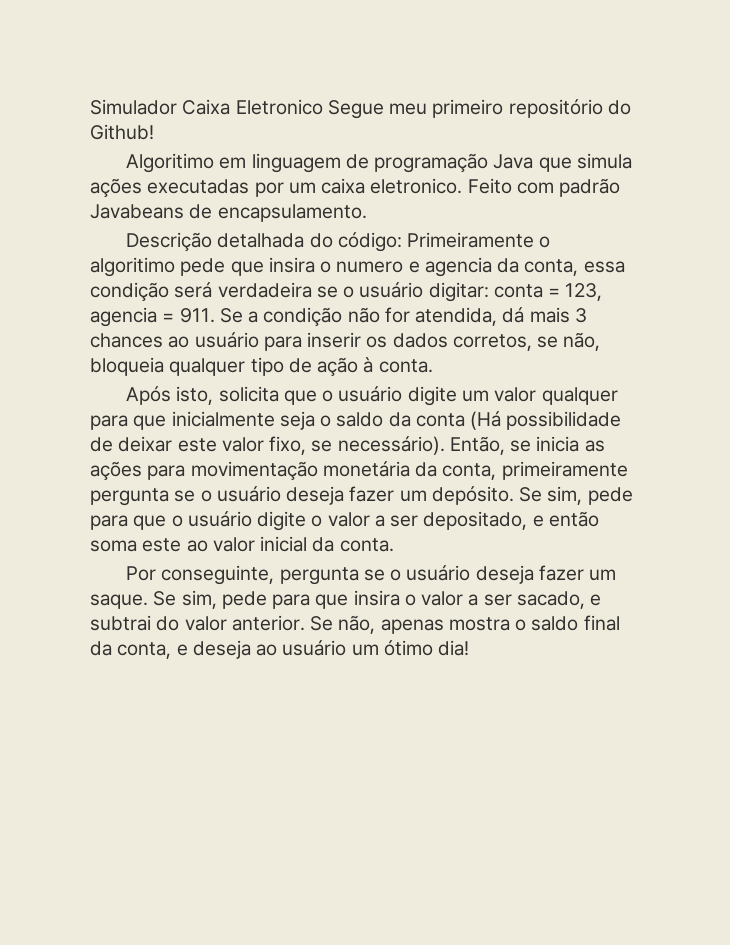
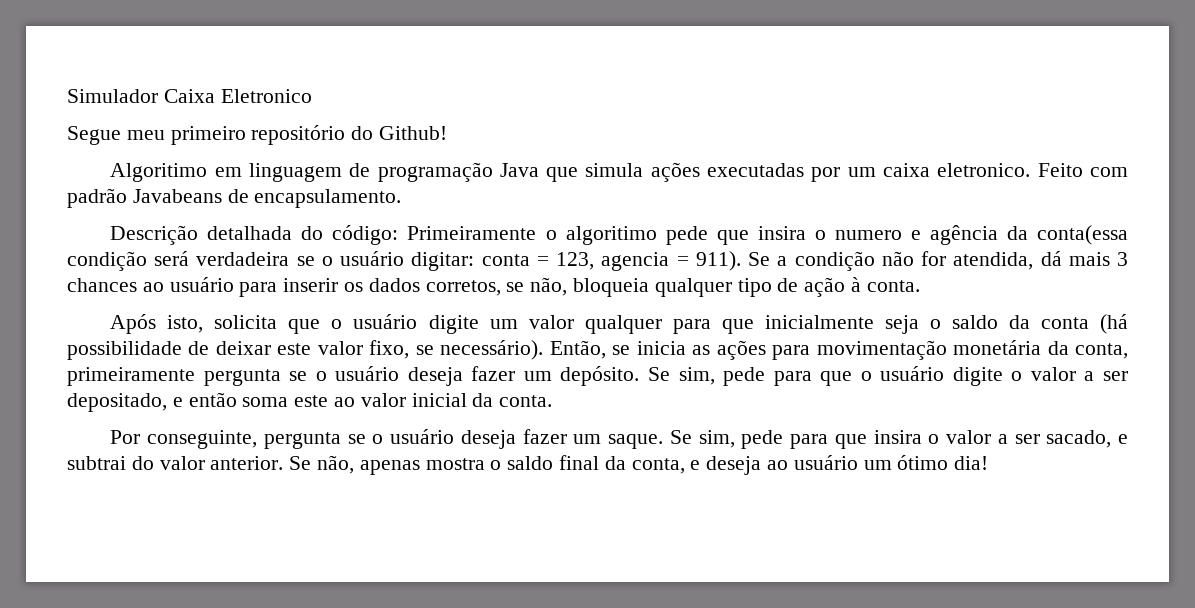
(323, 107) none -> (312, 96) //
[424,257,625,277] agencia da conta, essa -> [929,225,1128,245] agência da conta(essa
[179,308,215,323] 911. -> [695,251,741,271] 911).
[470,411,502,430] (Há -> [1100,314,1129,334] (há

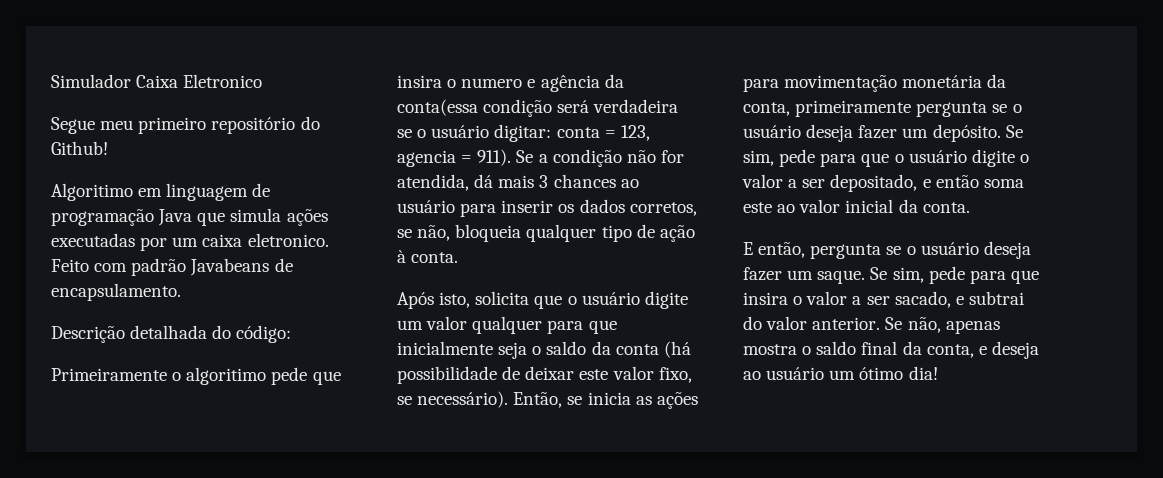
(399, 235) none -> (292, 334) //
[110,430,258,449] Por conseguinte, -> [743,242,806,258] E então,

